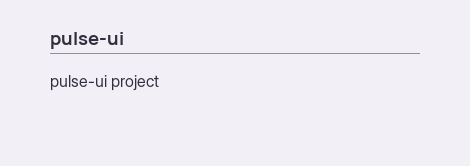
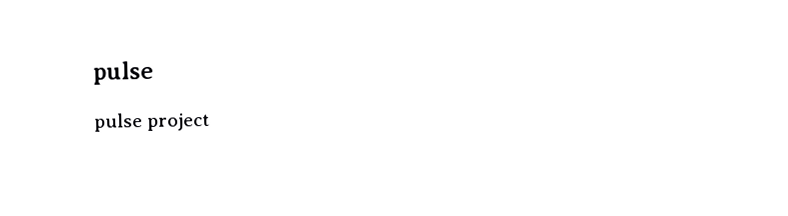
[50,32,124,49] [50,75,107,91] pulse-ui // pulse-ui -> [93,60,154,85] [94,113,143,132] pulse // pulse

